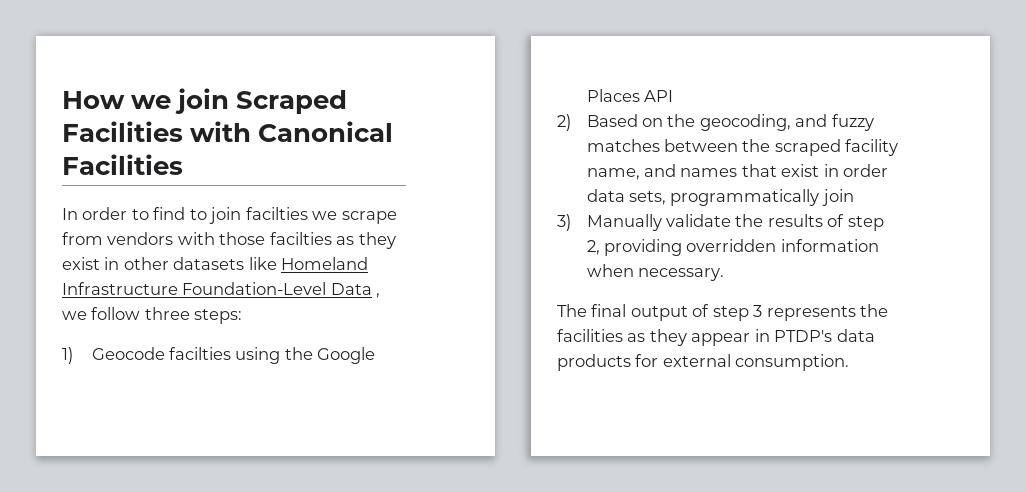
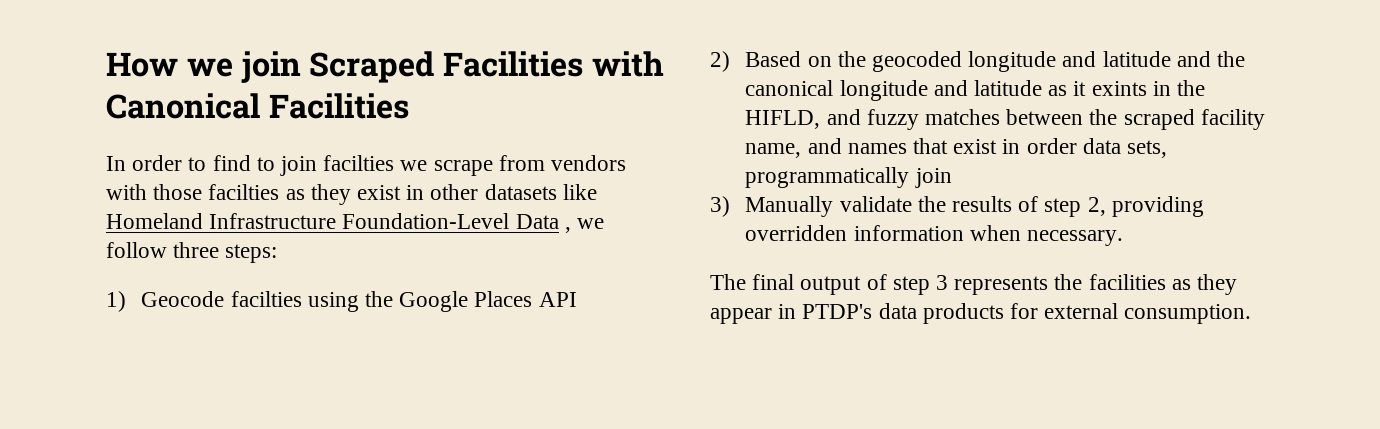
[699,114,791,131] geocoding, -> [872,51,1246,72] [745,80,1206,101] [745,110,821,129] geocoded longitude and latitude and the canonical longitude and latitude as it exints in the HIFLD,

